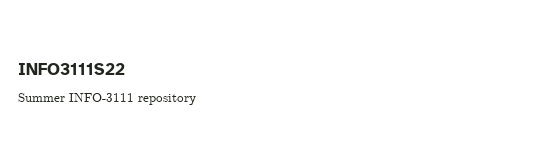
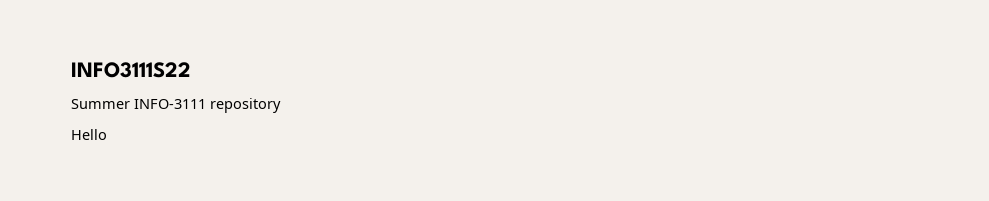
(196, 99) none -> [71,129,107,140] // Hello

